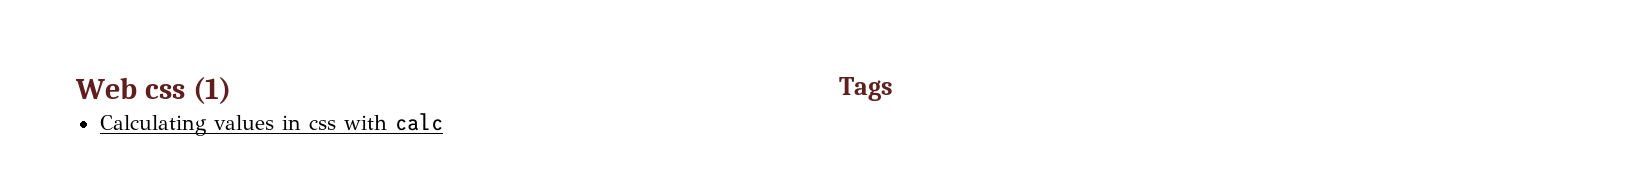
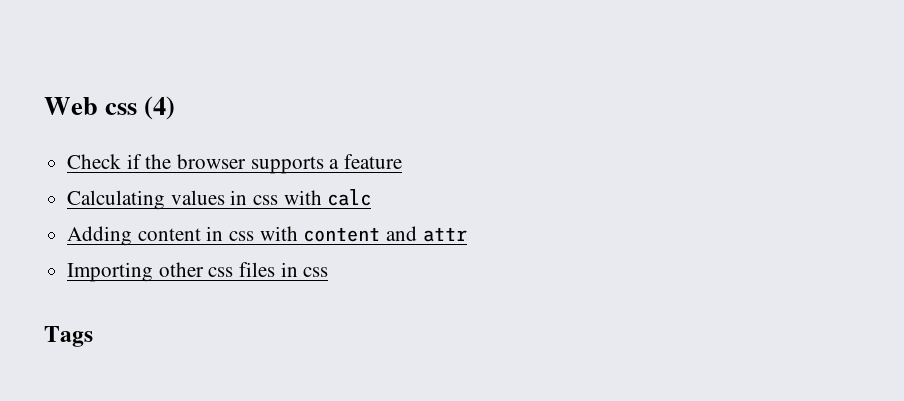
[192,77,231,104] (1) -> [144,96,176,120] [67,154,403,174] (4) // Check if the browser supports a feature
(443, 122) none -> [67,226,467,246] [67,262,329,282] // Adding content in css with content and attr // Importing other css files in css

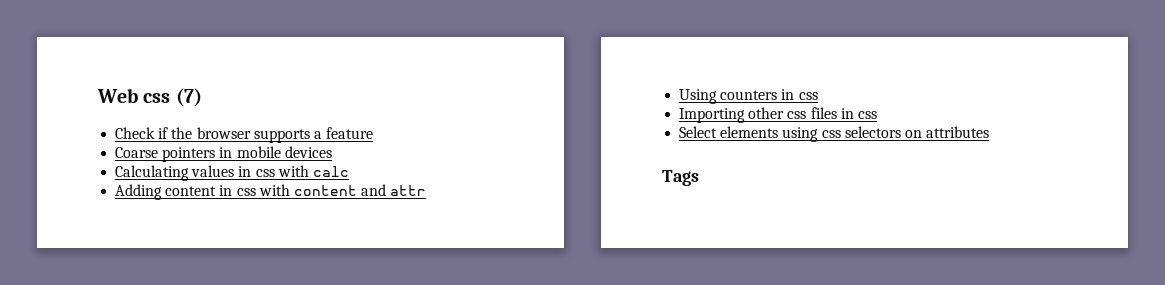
[144,96,176,120] (4) -> [175,88,202,107] (7)
(403, 161) none -> [115,146,332,162] // Coarse pointers in mobile devices
(467, 234) none -> [679,89,818,104] // Using counters in css
(329, 272) none -> [679,126,990,142] // Select elements using css selectors on attributes

